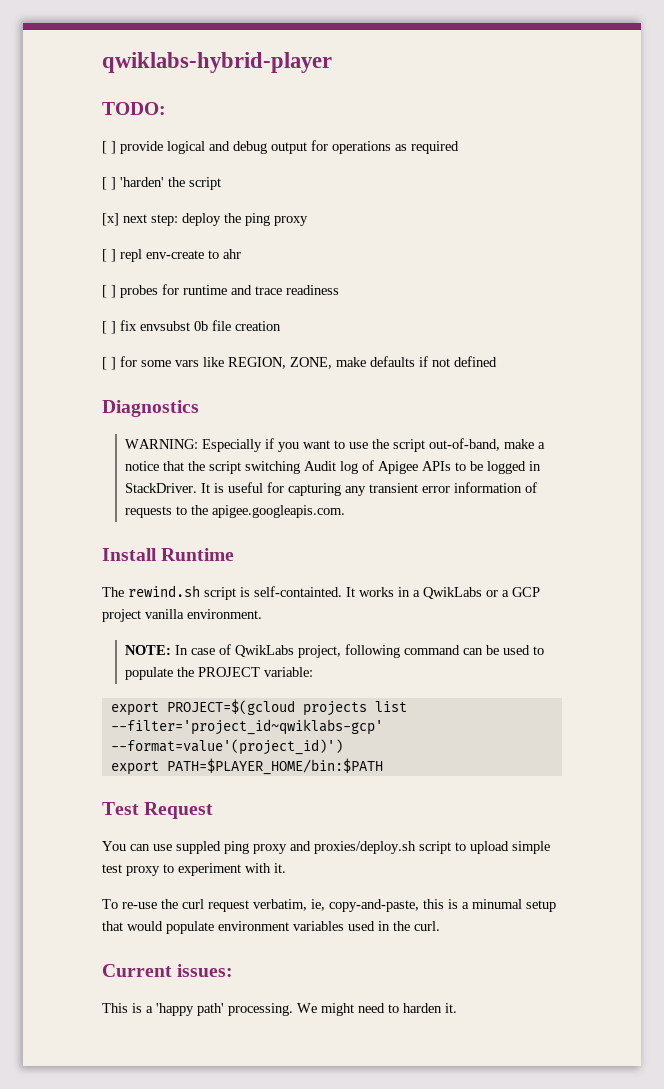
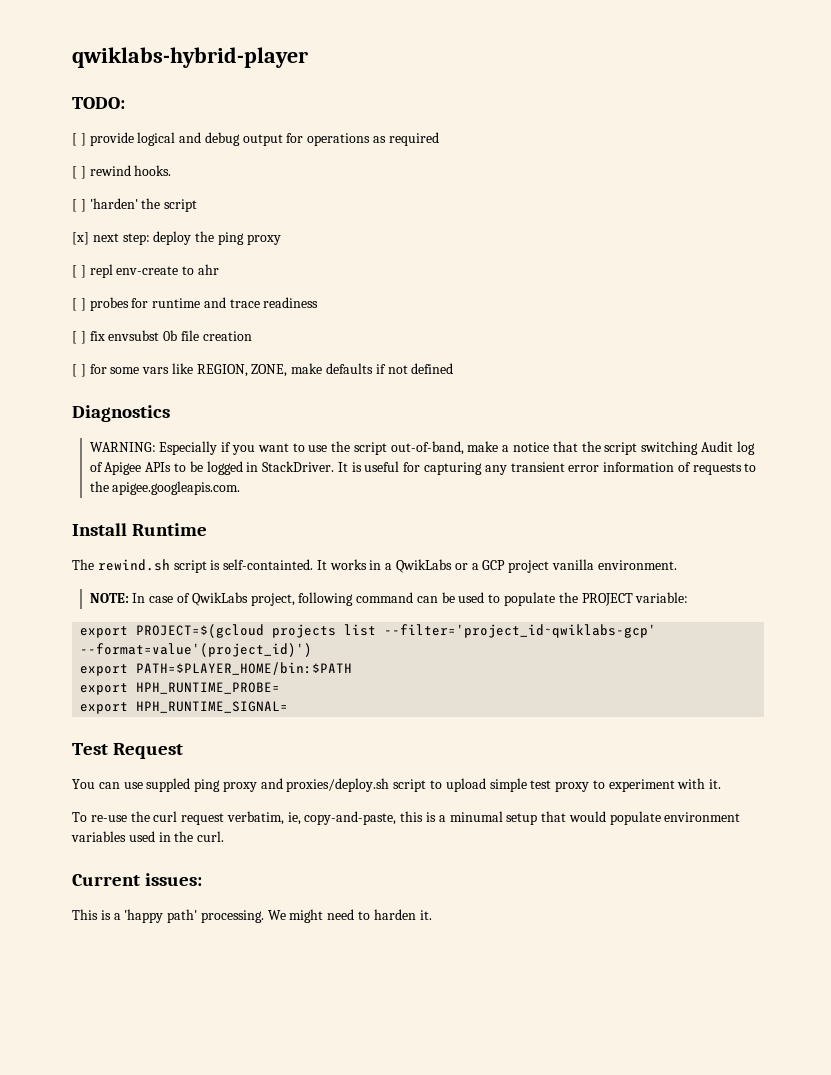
(459, 147) none -> [72,165,172,179] // [ ] rewind hooks.
(383, 766) none -> [80,682,281,695] [80,701,289,714] // export HPH_RUNTIME_PROBE= // export HPH_RUNTIME_SIGNAL=

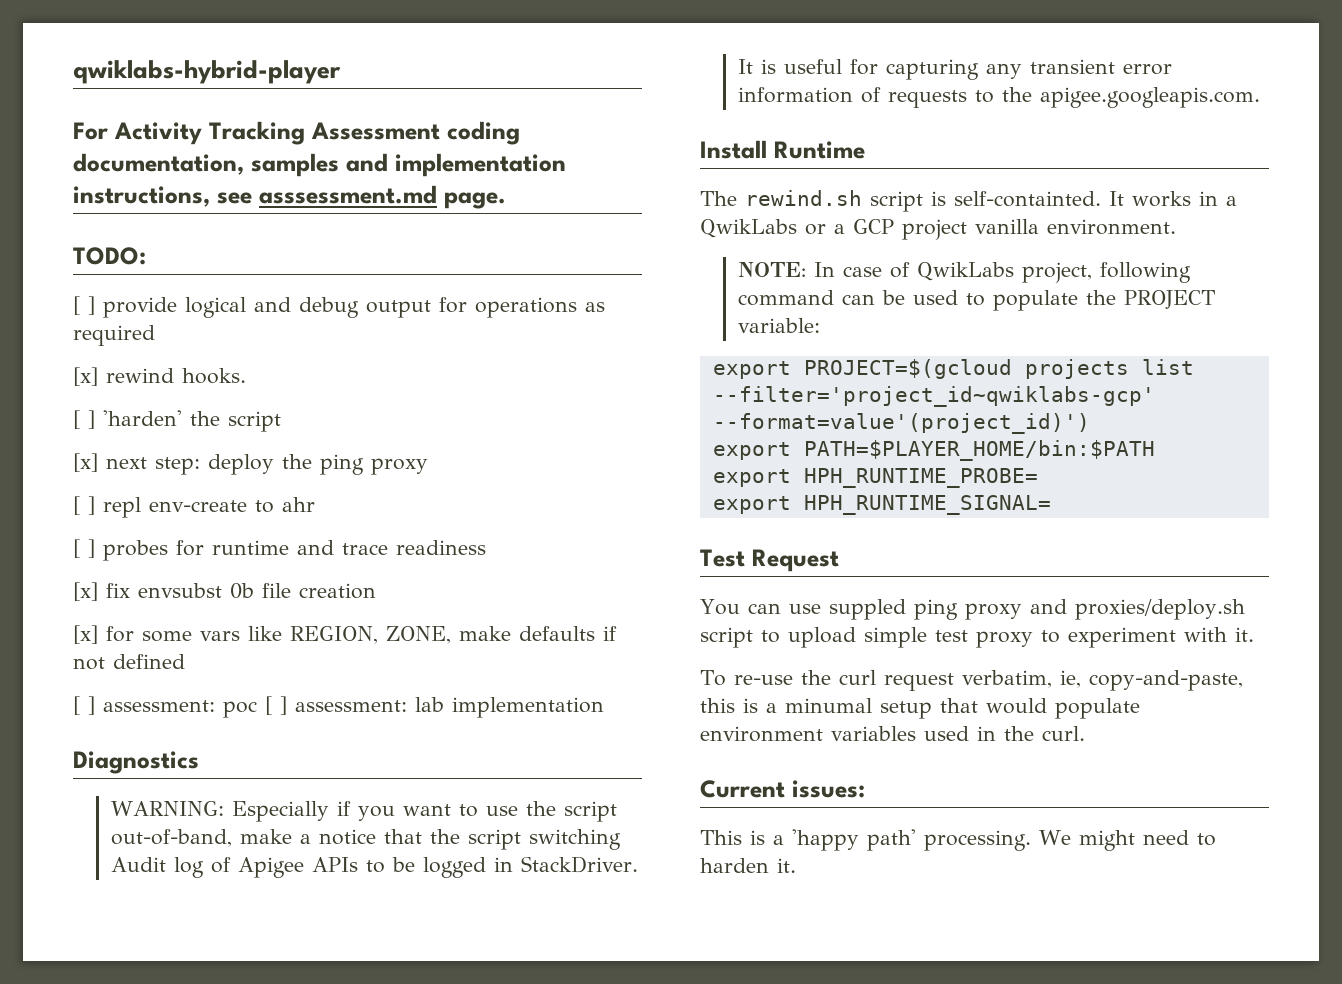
(308, 57) none -> [73,121,520,145] [73,153,566,177] [73,185,506,209] // For Activity Tracking Assessment coding documentation, samples and implementation instructions, see asssessment.md page.
[72,166,86,179] [ ] -> [73,367,98,386] [x]
[72,331,86,344] [ ] -> [73,582,98,601] [x]
[72,364,86,377] [ ] -> [73,625,98,644] [x]
(454, 368) none -> [73,696,604,718] // [ ] assessment: poc [ ] assessment: lab implementation

